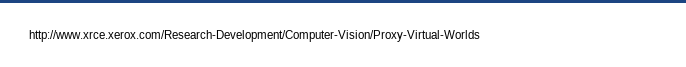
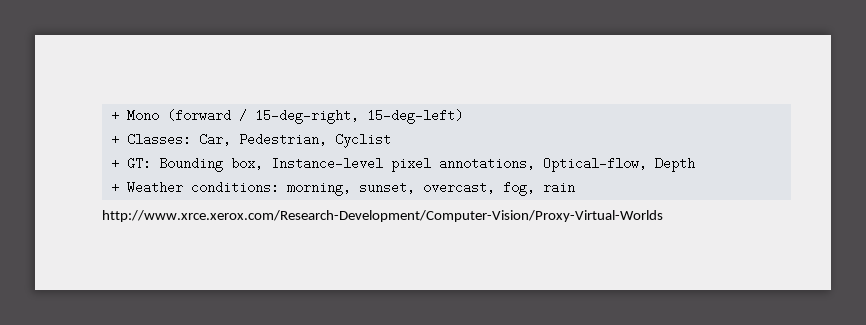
(29, 36) none -> [110,109,463,124] [110,133,391,148] [110,157,695,172] [110,181,575,196] + Mono (forward / 15-deg-right, 15-deg-left) // + Classes: Car, Pedestrian, Cyclist // + GT: Bounding box, Instance-level pixel annotations, Optical-flow, Depth // + Weather conditions: morning, sunset, overcast, fog, rain //

